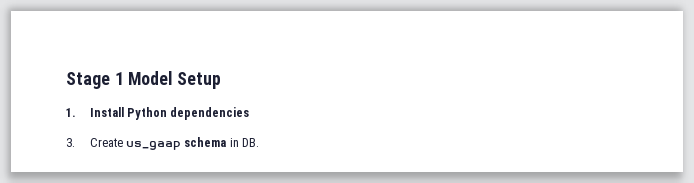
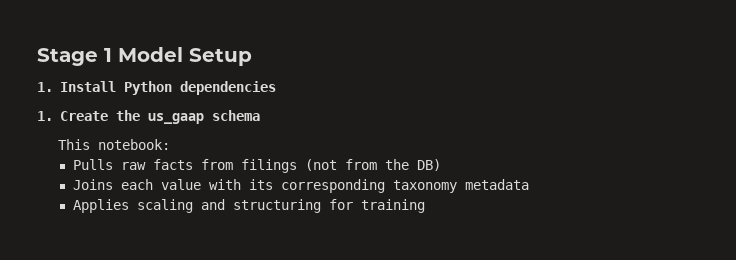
[66,138,123,147] 3. Create -> [37,110,140,121] 1. Create the
[229,138,260,147] in DB. -> [57,139,170,150] [72,159,441,173] [72,179,529,193] [72,199,425,213] // This notebook: // Pulls raw facts from filings (not from the DB) // Joins each value with its corresponding taxonomy metadata // Applies scaling and structuring for training

